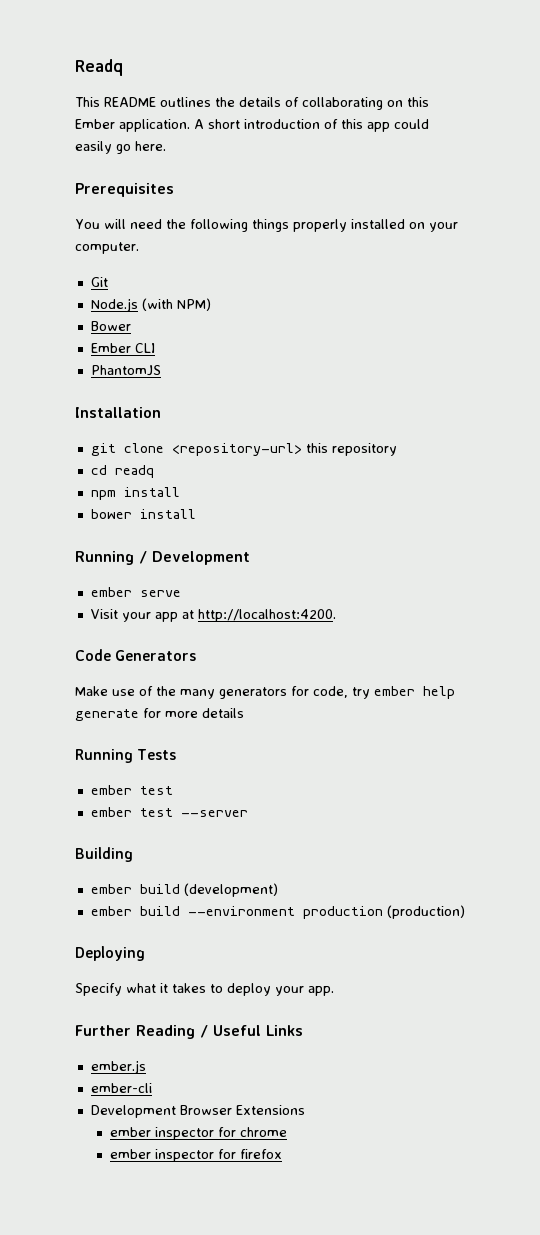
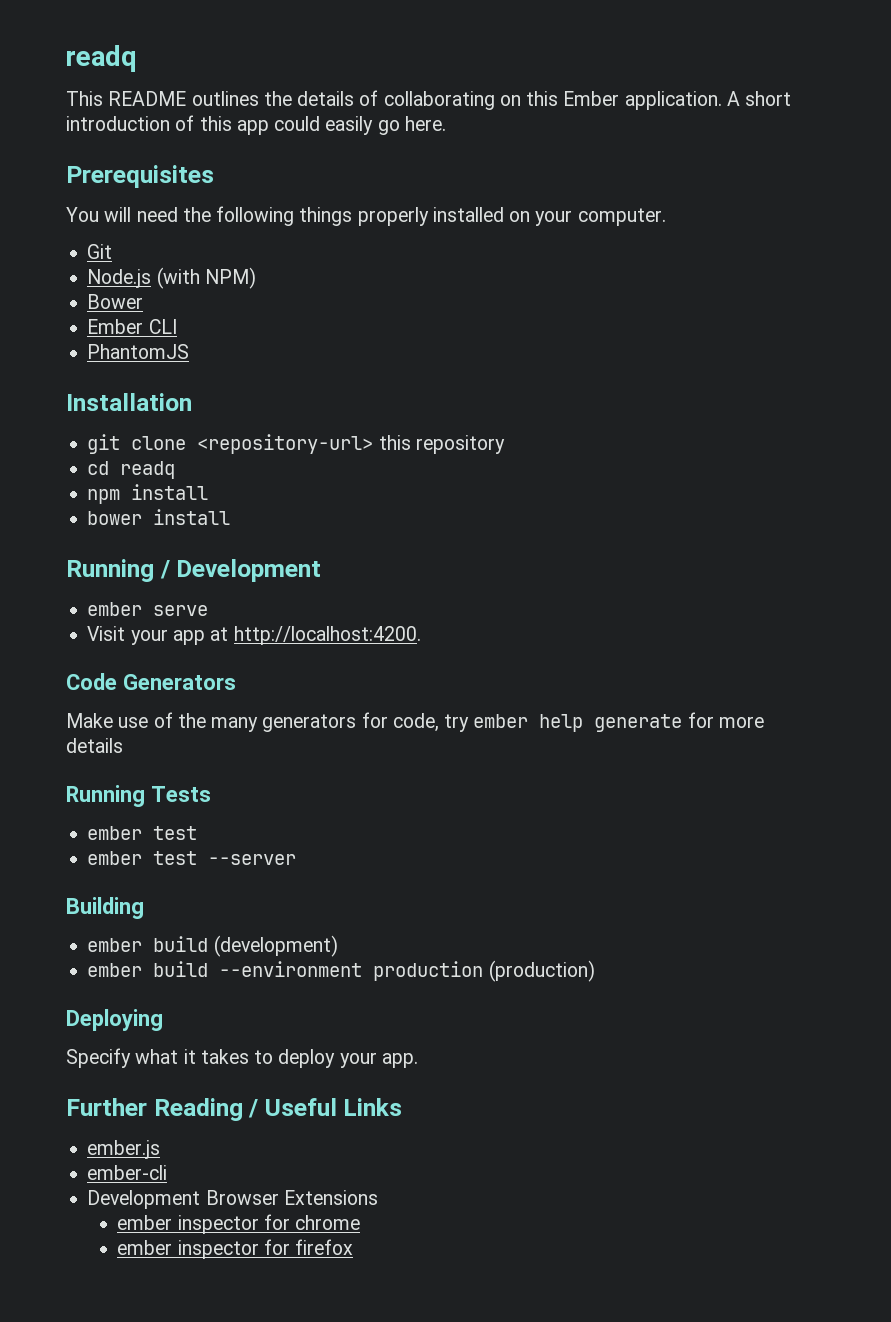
[75,59,123,76] Readq -> [66,45,137,72] readq

